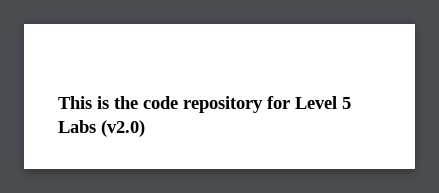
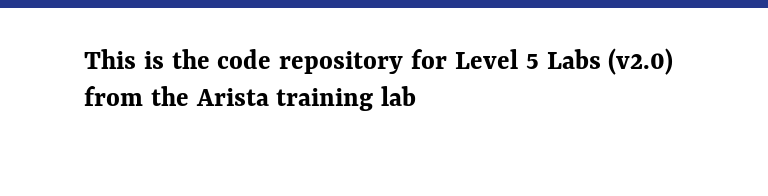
(145, 128) none -> [84,86,417,111] from the Arista training lab

